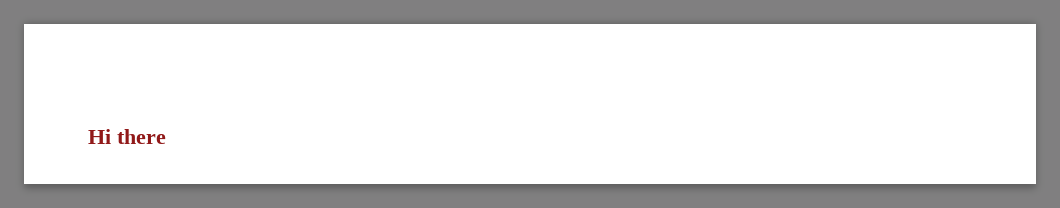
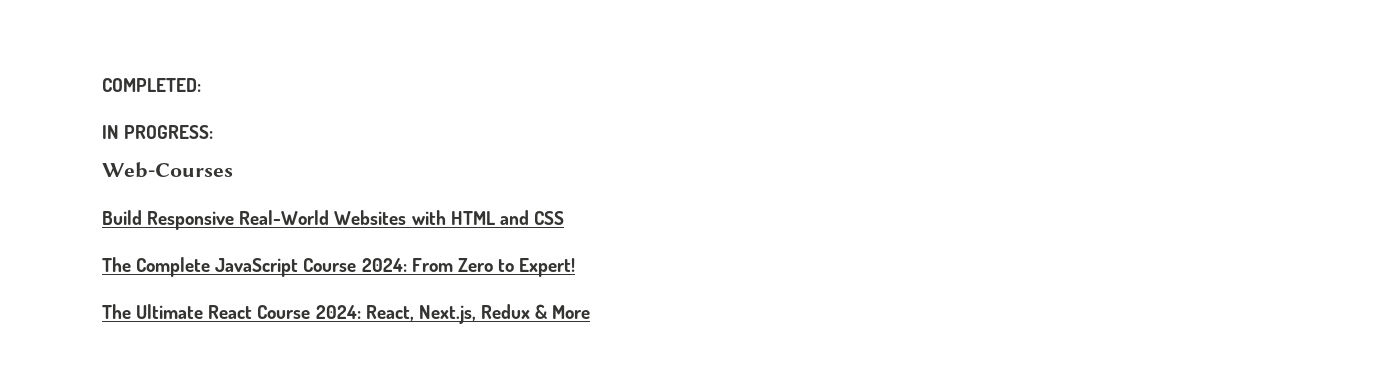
[88,129,166,144] Hi there -> [102,78,201,92] [102,125,214,139] [102,162,233,178] [102,210,564,230] [102,257,576,277] [102,304,591,324] COMPLETED: // IN PROGRESS: // Web-Courses // Build Responsive Real-World Websites with HTML and CSS // The Complete JavaScript Course 2024: From Zero to Expert! // The Ultimate React Course 2024: React, Next.js, Redux & More

